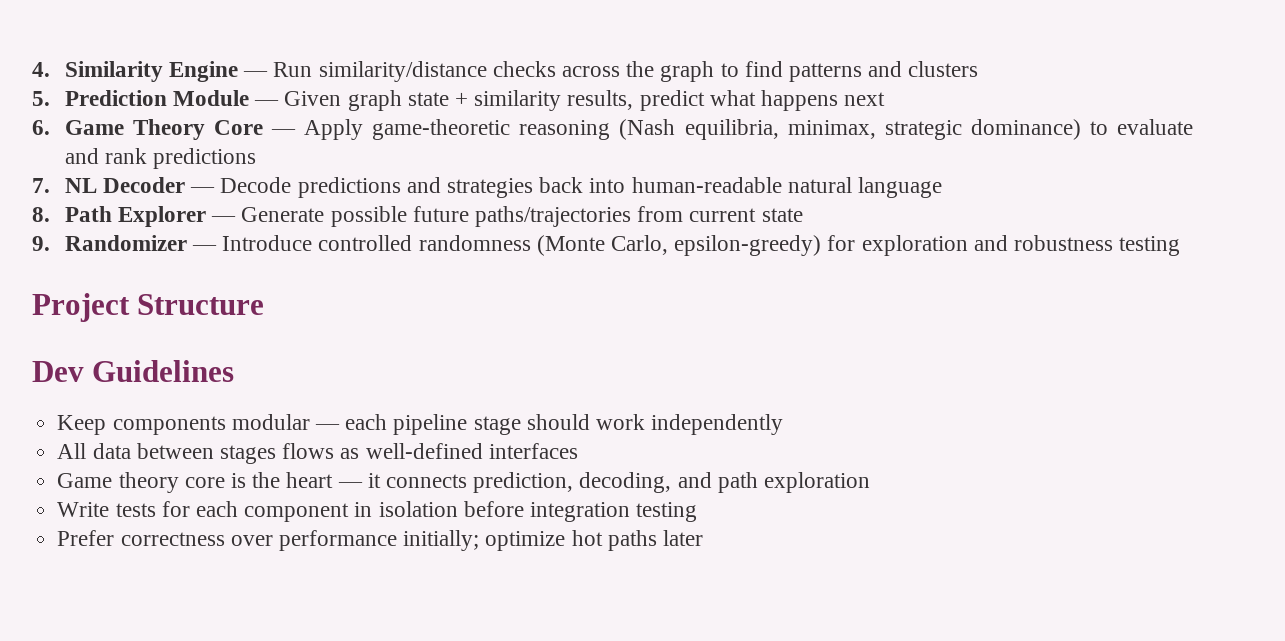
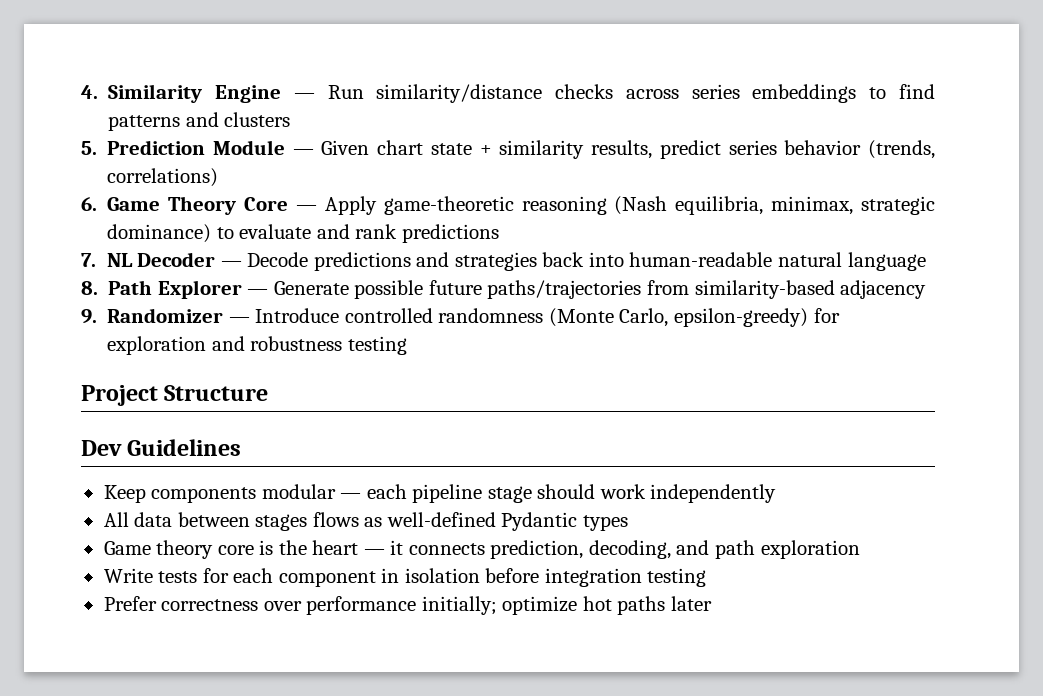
[626,61,715,82] the graph -> [691,84,857,103] series embeddings
[347,90,402,111] graph -> [377,140,424,155] chart
[709,90,886,111] what happens next -> [728,140,935,159] [107,168,219,187] series behavior (trends, correlations)
[689,208,803,222] current state -> [694,280,927,299] similarity-based adjacency
[488,443,578,459] interfaces -> [501,512,628,531] Pydantic types

